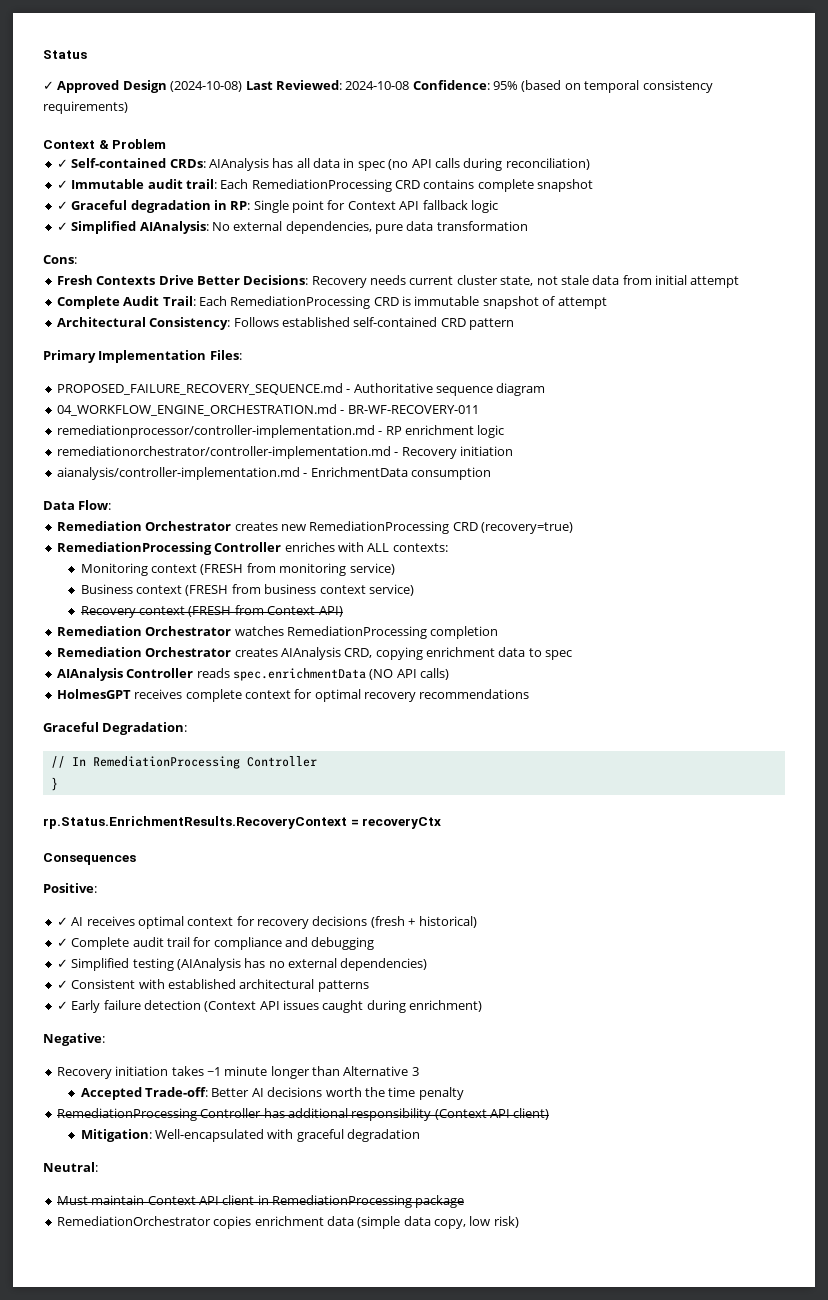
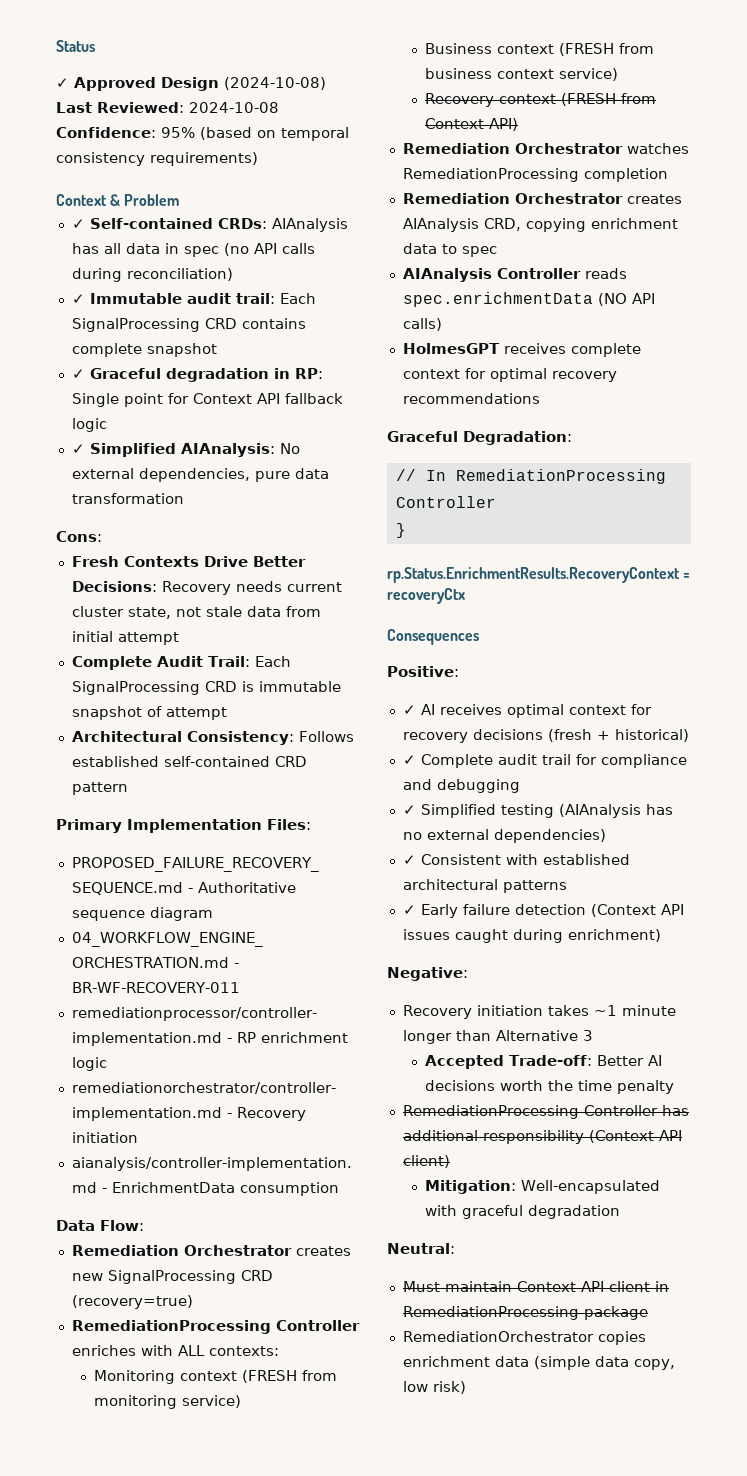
[251,179,392,192] RemediationProcessing -> [71,318,200,332] SignalProcessing
[230,296,371,309] RemediationProcessing -> [71,681,200,695] SignalProcessing
[309,521,450,534] RemediationProcessing -> [107,1270,236,1284] SignalProcessing

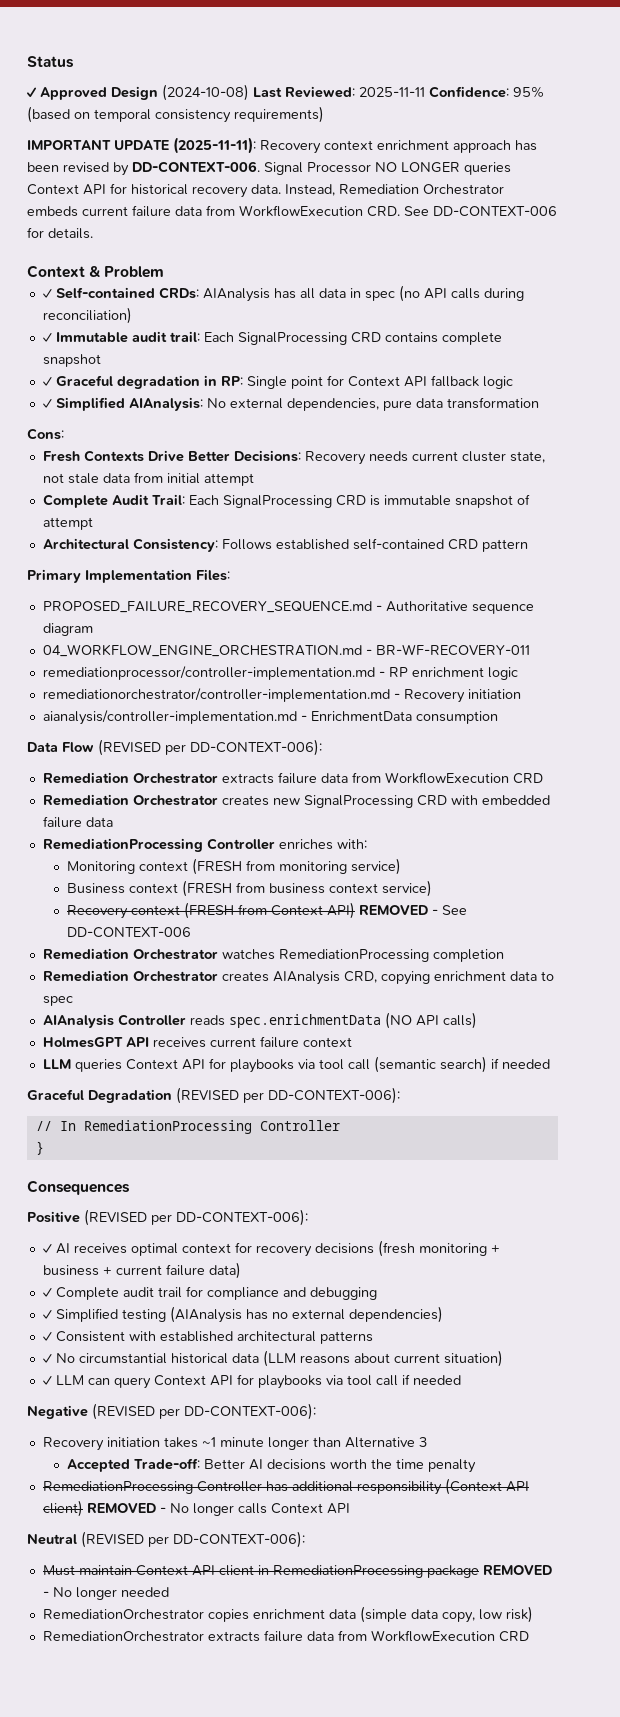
[189,102,279,113] 2024-10-08 -> [359,87,425,97] 2025-11-11
(258, 159) none -> [27,137,537,154] [27,161,511,176] [27,183,504,198] [27,205,557,217] [27,227,93,239] // IMPORTANT UPDATE (2025-11-11): Recovery context enrichment approach has been revised by DD-CONTEXT-006. Signal Processor NO LONGER queries Context API for historical recovery data. Instead, Remediation Orchestrator embeds current failure data from WorkflowExecution CRD. See DD-CONTEXT-006 for details.
[100,1220,144,1231] Flow: -> [62,739,322,756] [42,772,543,784] Flow (REVISED per DD-CONTEXT-006): // Remediation Orchestrator extracts failure data from WorkflowExecution CRD
[71,1295,193,1309] (recovery=true) -> [450,795,550,805] [42,816,113,828] with embedded failure data
[140,1345,279,1356] with ALL contexts: -> [336,839,367,849] with:
(519, 124) none -> [358,905,467,915] [66,927,191,938] REMOVED - See DD-CONTEXT-006
[503,343,641,357] [402,368,617,382] [402,393,540,404] [387,431,572,445] receives complete context for optimal recovery recommendations // Graceful Degradation: -> [125,1036,352,1048] [42,1056,550,1073] [27,1087,400,1104] API receives current failure context // LLM queries Context API for playbooks via tool call (semantic search) if needed // Graceful Degradation (REVISED per DD-CONTEXT-006):
[387,567,691,583] [387,588,465,604] [387,629,479,645] [387,666,459,677] rp.Status.EnrichmentResults.RecoveryContext = recoveryCtx // Consequences // Positive: -> [27,1180,130,1195] [27,1209,308,1226] Consequences // Positive (REVISED per DD-CONTEXT-006):
[596,729,689,742] + historical) -> [418,1243,500,1256] [42,1262,241,1279] monitoring + business + current failure data)
[420,904,684,918] [402,929,661,943] [387,967,468,981] Early failure detection (Context API issues caught during enrichment) // Negative: -> [55,1350,503,1367] [42,1374,461,1389] [27,1403,316,1420] No circumstantial historical data (LLM reasons about current situation) // ✓ LLM can query Context API for playbooks via tool call if needed // Negative (REVISED per DD-CONTEXT-006):
[425,1180,661,1194] [425,1205,621,1219] [387,1243,455,1254] // Mitigation: Well-encapsulated with graceful degradation // Neutral: -> [86,1503,350,1516] [27,1531,305,1548] REMOVED - No longer calls Context API // Neutral (REVISED per DD-CONTEXT-006):
(648, 1313) none -> [482,1565,552,1575] [42,1587,169,1600] REMOVED - No longer needed
(466, 1387) none -> [42,1630,529,1642] // RemediationOrchestrator extracts failure data from WorkflowExecution CRD

